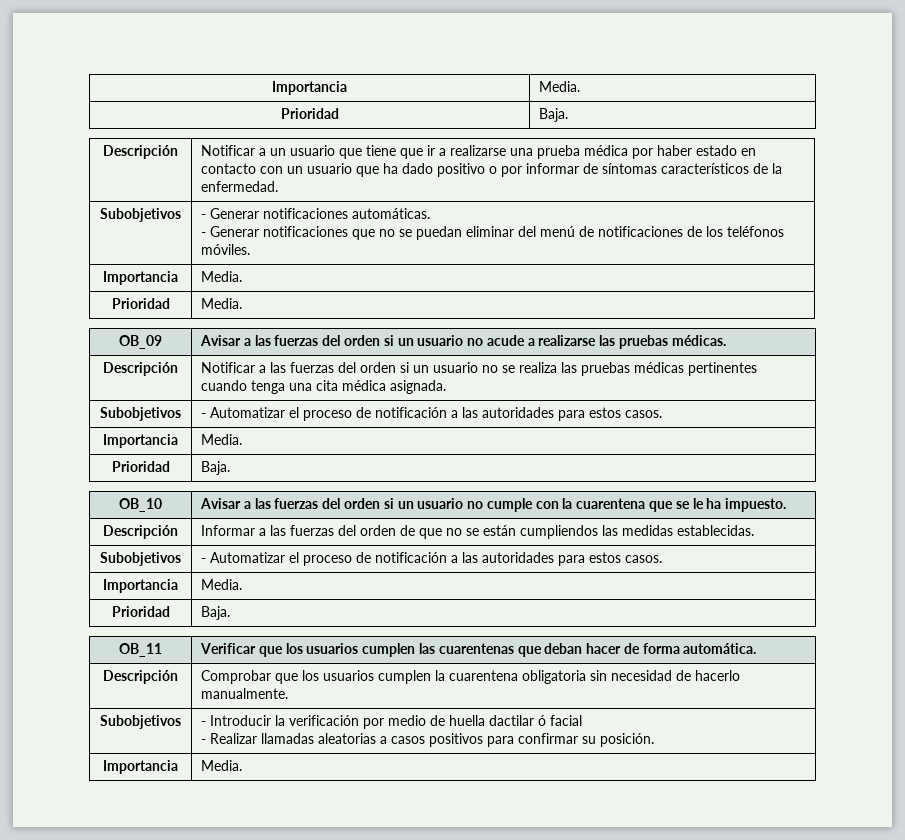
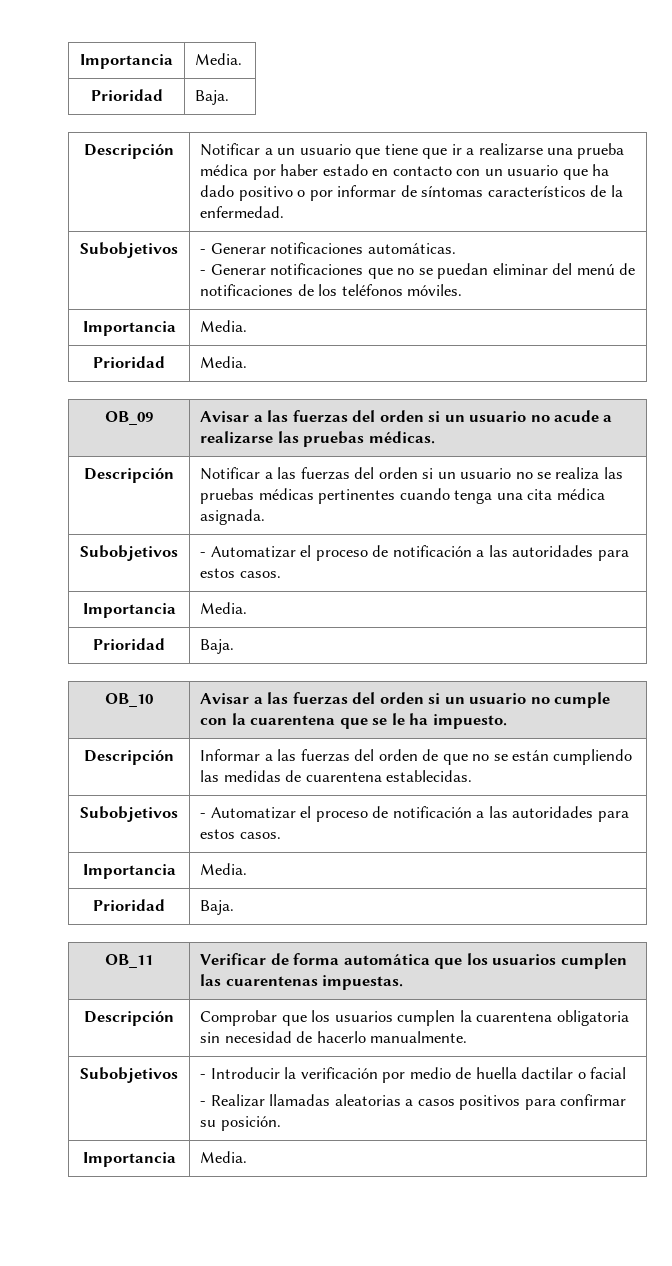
[520,525,599,539] cumpliendos -> [553,749,633,765] cumpliendo
(674, 530) none -> [285,770,382,782] de cuarentena
(257, 648) none -> [270,953,430,965] de forma automática
[517,643,757,657] que deban hacer de forma automática. -> [322,975,404,990] impuestas.
[538,715,547,726] ó -> [577,1072,586,1079] o

